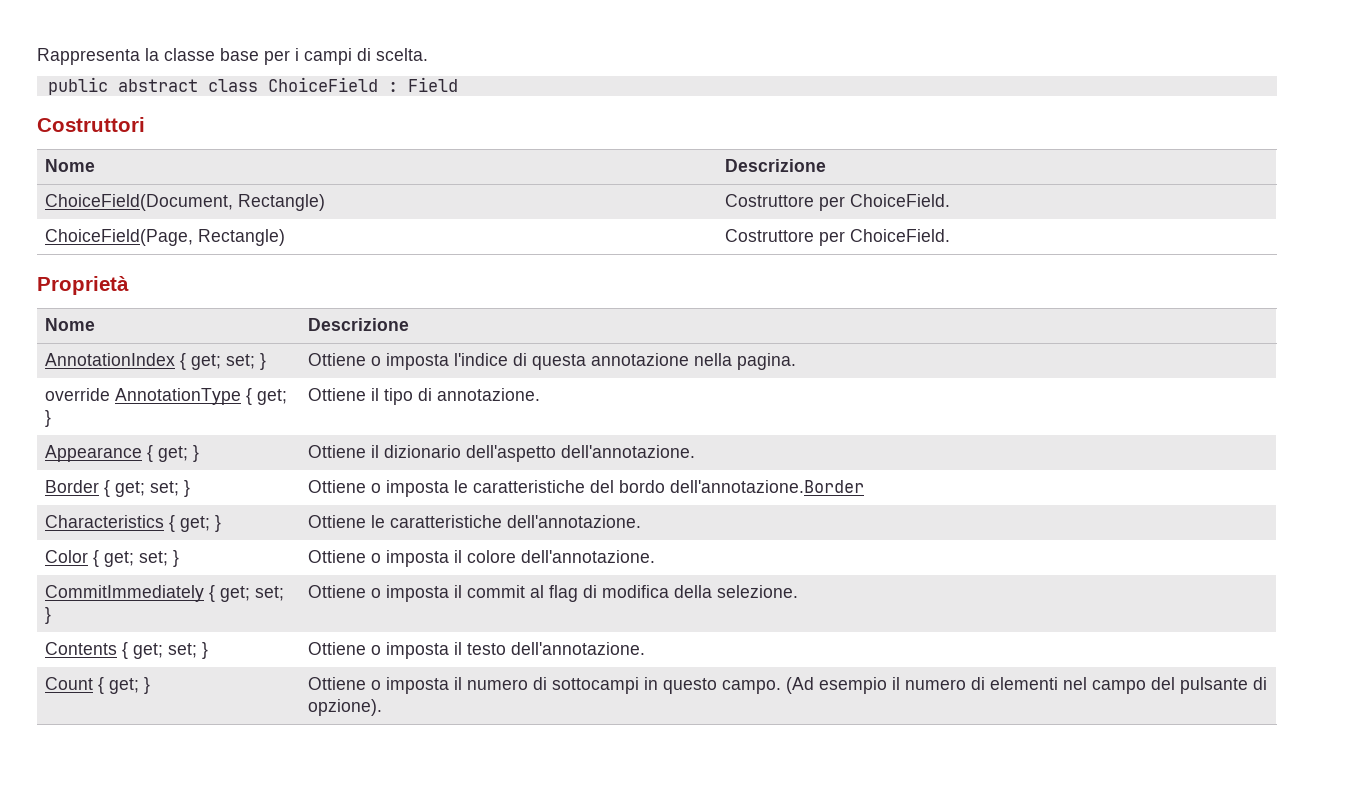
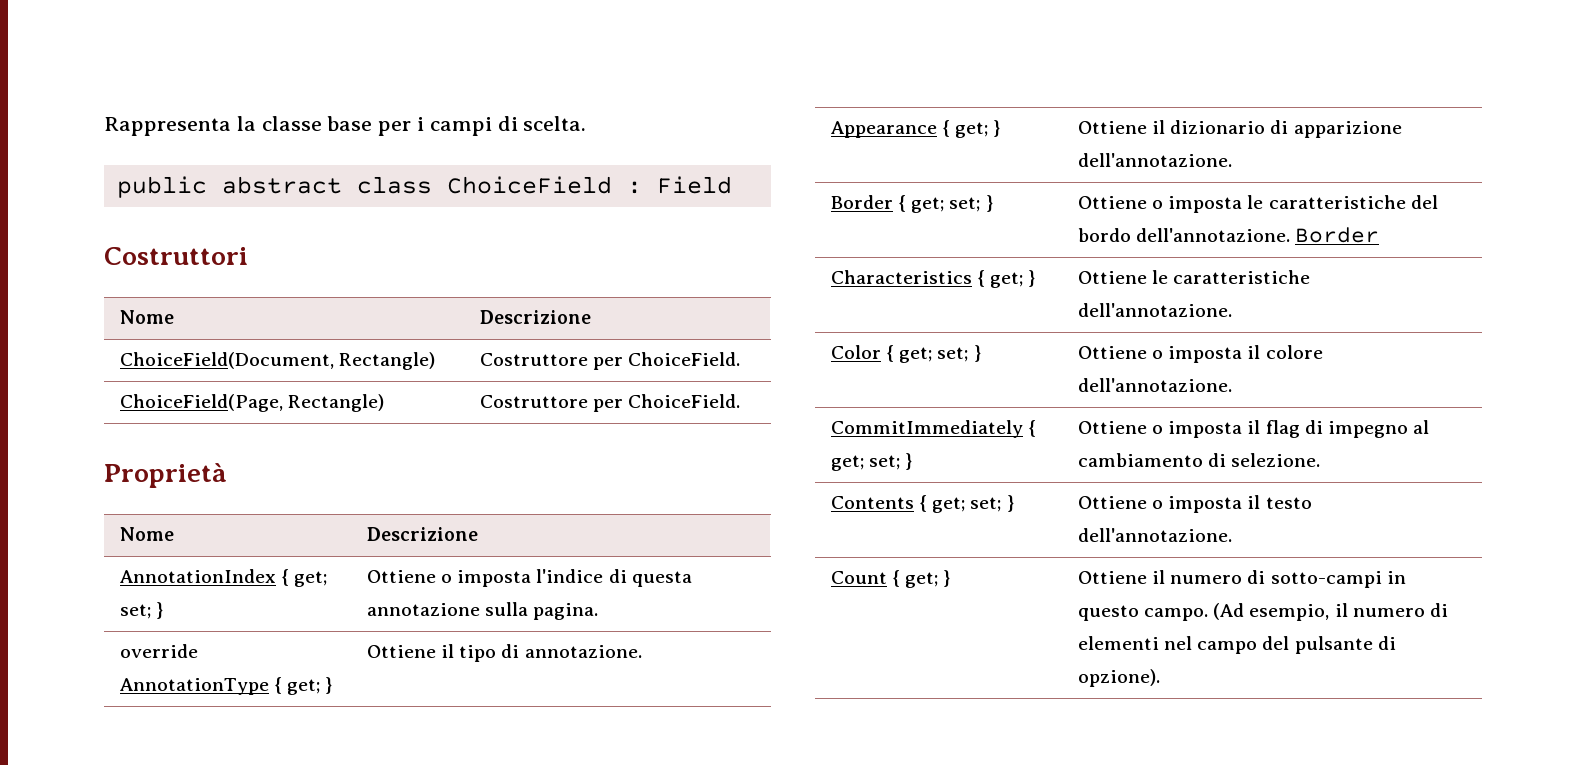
[694,353,733,366] nella -> [484,602,528,616] sulla
[466,445,557,462] dell'aspetto -> [1270,120,1402,138] di apparizione
[670,480,865,493] dell'annotazione.Border -> [1135,227,1380,243] dell'annotazione. Border
[467,585,713,602] commit al flag di modifica della -> [1265,420,1430,438] [1077,453,1226,467] flag di impegno al cambiamento di
[371,677,640,694] o imposta il numero di sottocampi -> [1151,570,1382,588] il numero di sotto-campi
[819,677,888,694] esempio -> [1249,604,1330,621] esempio,

